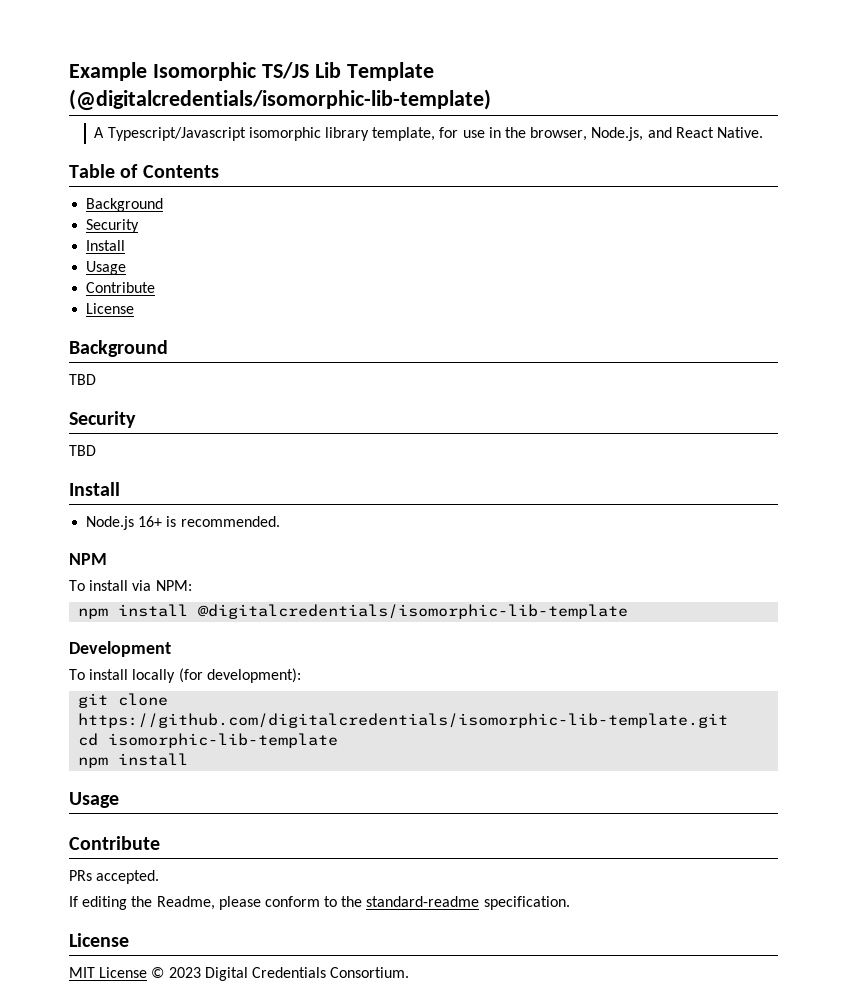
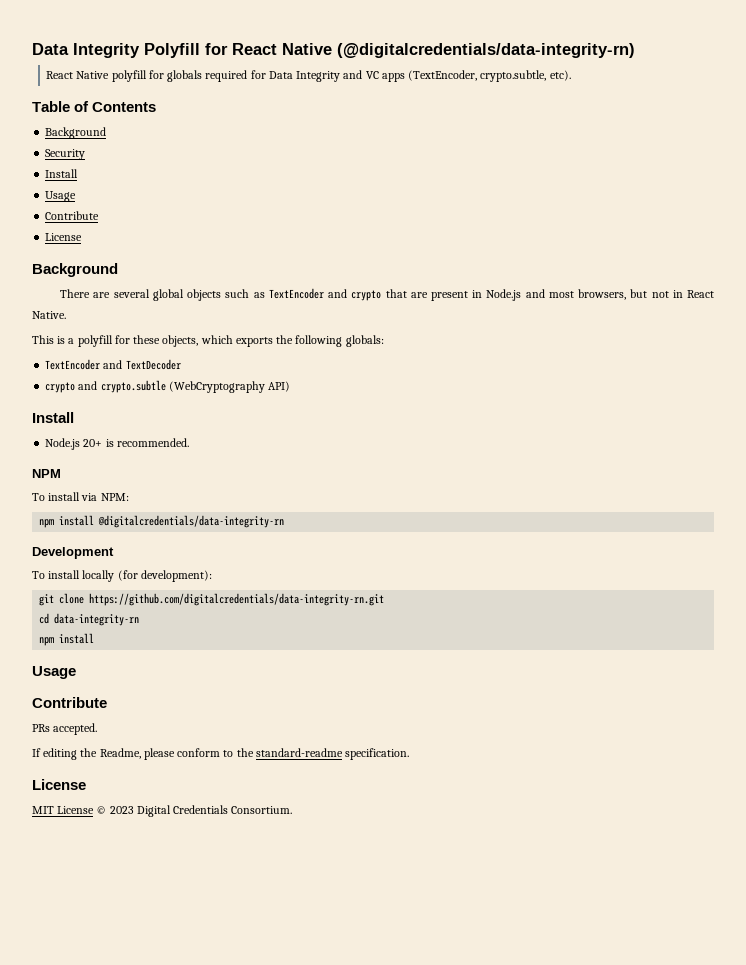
[69,62,434,81] [69,89,491,111] [94,127,763,141] Example Isomorphic TS/JS Lib Template (@digitalcredentials/isomorphic-lib-template) // A Typescript/Javascript isomorphic library template, for use in the browser, Node.js, and React Native. -> [32,43,635,58] [46,70,571,82] Data Integrity Polyfill for React Native (@digitalcredentials/data-integrity-rn) // React Native polyfill for globals required for Data Integrity and VC apps (TextEncoder, crypto.subtle, etc).
[69,374,96,385] [69,411,136,428] [69,445,96,456] TBD // Security // TBD -> [60,288,714,301] [32,311,66,319] [32,335,384,347] [45,359,181,370] [45,380,291,393] There are several global objects such as TextEncoder and crypto that are present in Node.js and most browsers, but not in React Native. // This is a polyfill for these objects, which exports the following globals: // TextEncoder and TextDecoder // crypto and crypto.subtle (WebCryptography API)
[138,516,163,527] 16+ -> [83,439,103,447] 20+
[198,604,629,619] @digitalcredentials/isomorphic-lib-template -> [98,515,285,528] @digitalcredentials/data-integrity-rn
[78,713,729,728] https://github.com/digitalcredentials/isomorphic-lib-template.git -> [89,593,385,606] https://github.com/digitalcredentials/data-integrity-rn.git
[108,733,339,748] isomorphic-lib-template -> [54,613,140,626] data-integrity-rn

